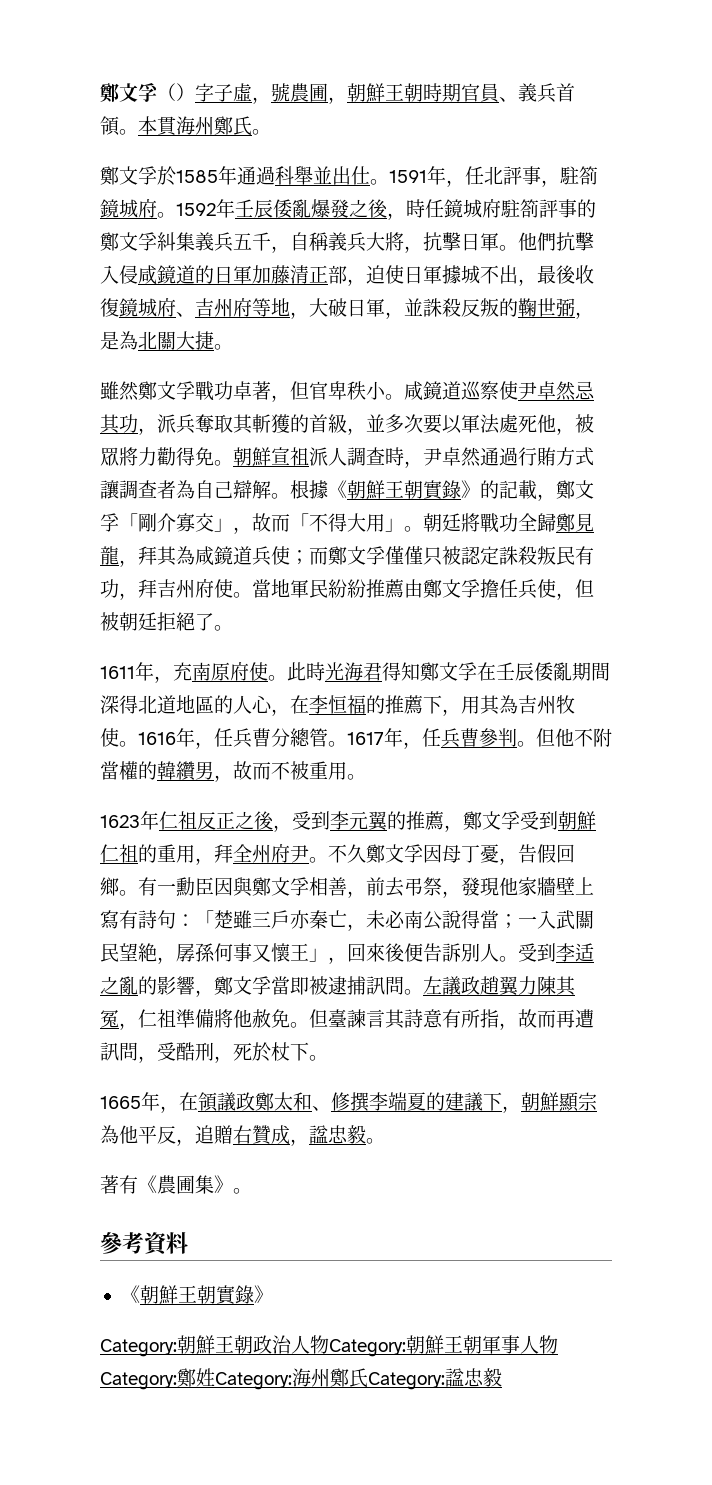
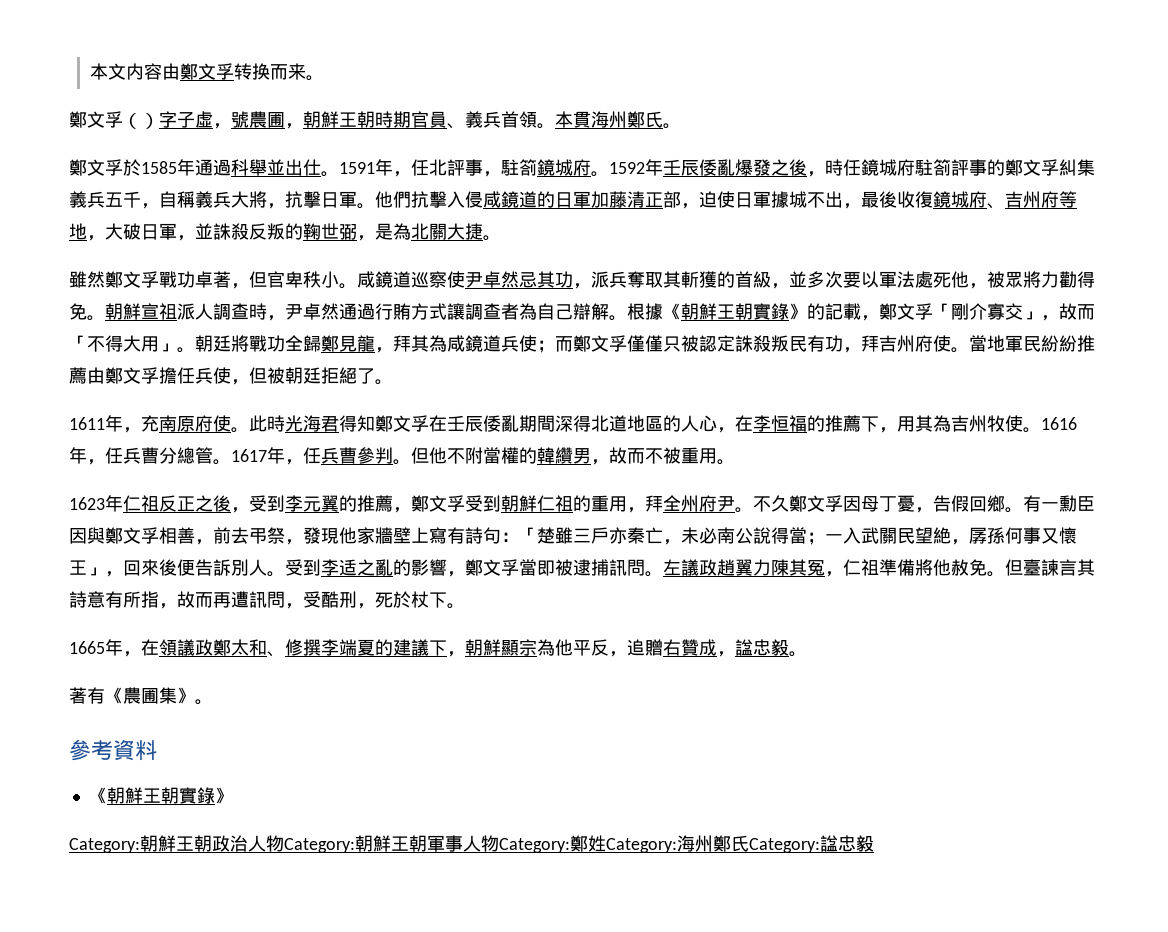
(100, 93) none -> [89,63,324,81] 本文内容由鄭文孚转换而来。 //

